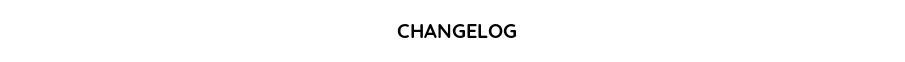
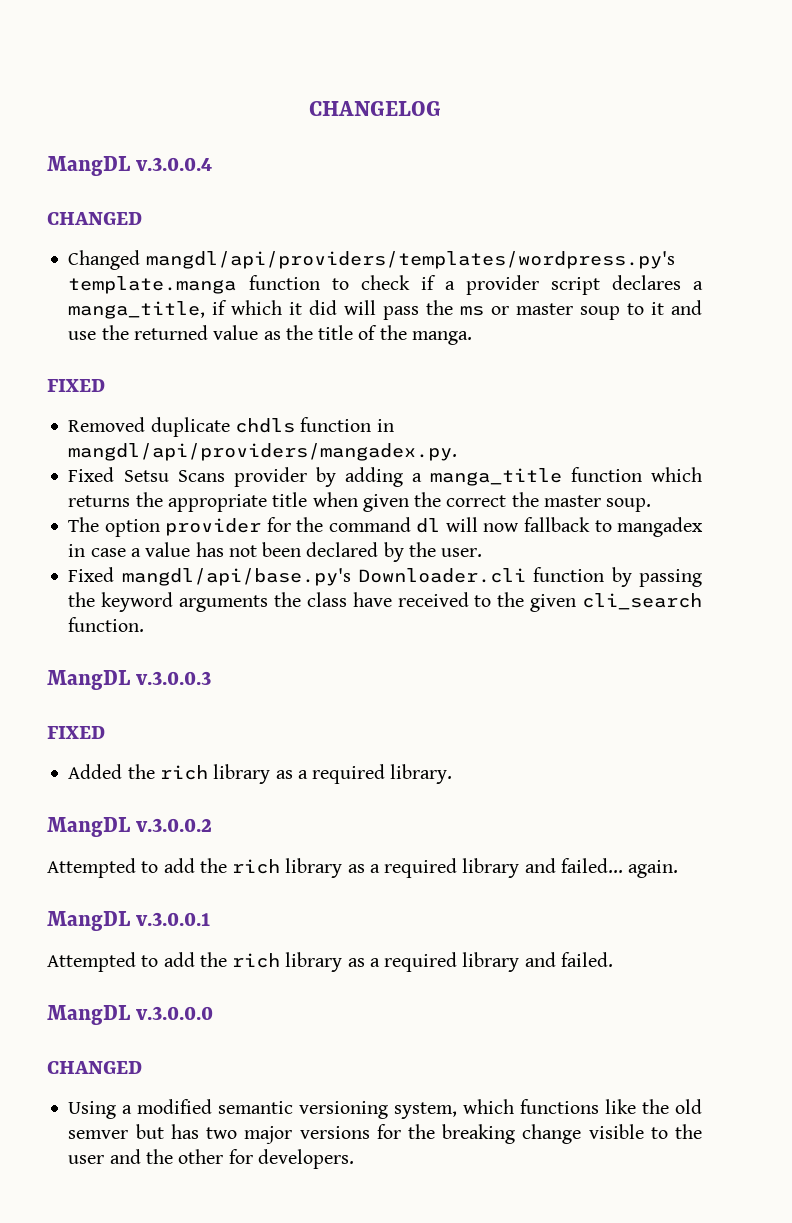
(517, 30) none -> [47,156,213,176] [47,212,142,225] [68,250,675,270] [68,275,704,295] [68,300,702,320] [68,325,472,345] [47,379,105,392] [68,417,394,437] [68,443,458,461] [68,467,703,487] [68,492,652,512] [68,517,703,537] [68,542,483,562] [68,567,703,587] [68,592,703,612] [68,617,145,632] [47,670,212,690] [47,726,105,739] [68,764,453,784] [47,817,213,837] [47,858,679,878] [47,911,211,931] [47,952,613,972] [47,1005,214,1025] [47,1061,142,1074] [68,1099,703,1119] [68,1124,702,1144] [68,1149,354,1169] // MangDL v.3.0.0.4 // CHANGED // Changed mangdl/api/providers/templates/wordpress.py's template.manga function to check if a provider script declares a manga_title, if which it did will pass the ms or master soup to it and use the returned value as the title of the manga. // FIXED // Removed duplicate chdls function in mangdl/api/providers/mangadex.py. // Fixed Setsu Scans provider by adding a manga_title function which returns the appropriate title when given the correct the master soup. // The option provider for the command dl will now fallback to mangadex in case a value has not been declared by the user. // Fixed mangdl/api/base.py's Downloader.cli function by passing the keyword arguments the class have received to the given cli_search function. // MangDL v.3.0.0.3 // FIXED // Added the rich library as a required library. // MangDL v.3.0.0.2 // Attempted to add the rich library as a required library and failed... again. // MangDL v.3.0.0.1 // Attempted to add the rich library as a required library and failed. // MangDL v.3.0.0.0 // CHANGED // Using a modified semantic versioning system, which functions like the old semver but has two major versions for the breaking change visible to the user and the other for developers.

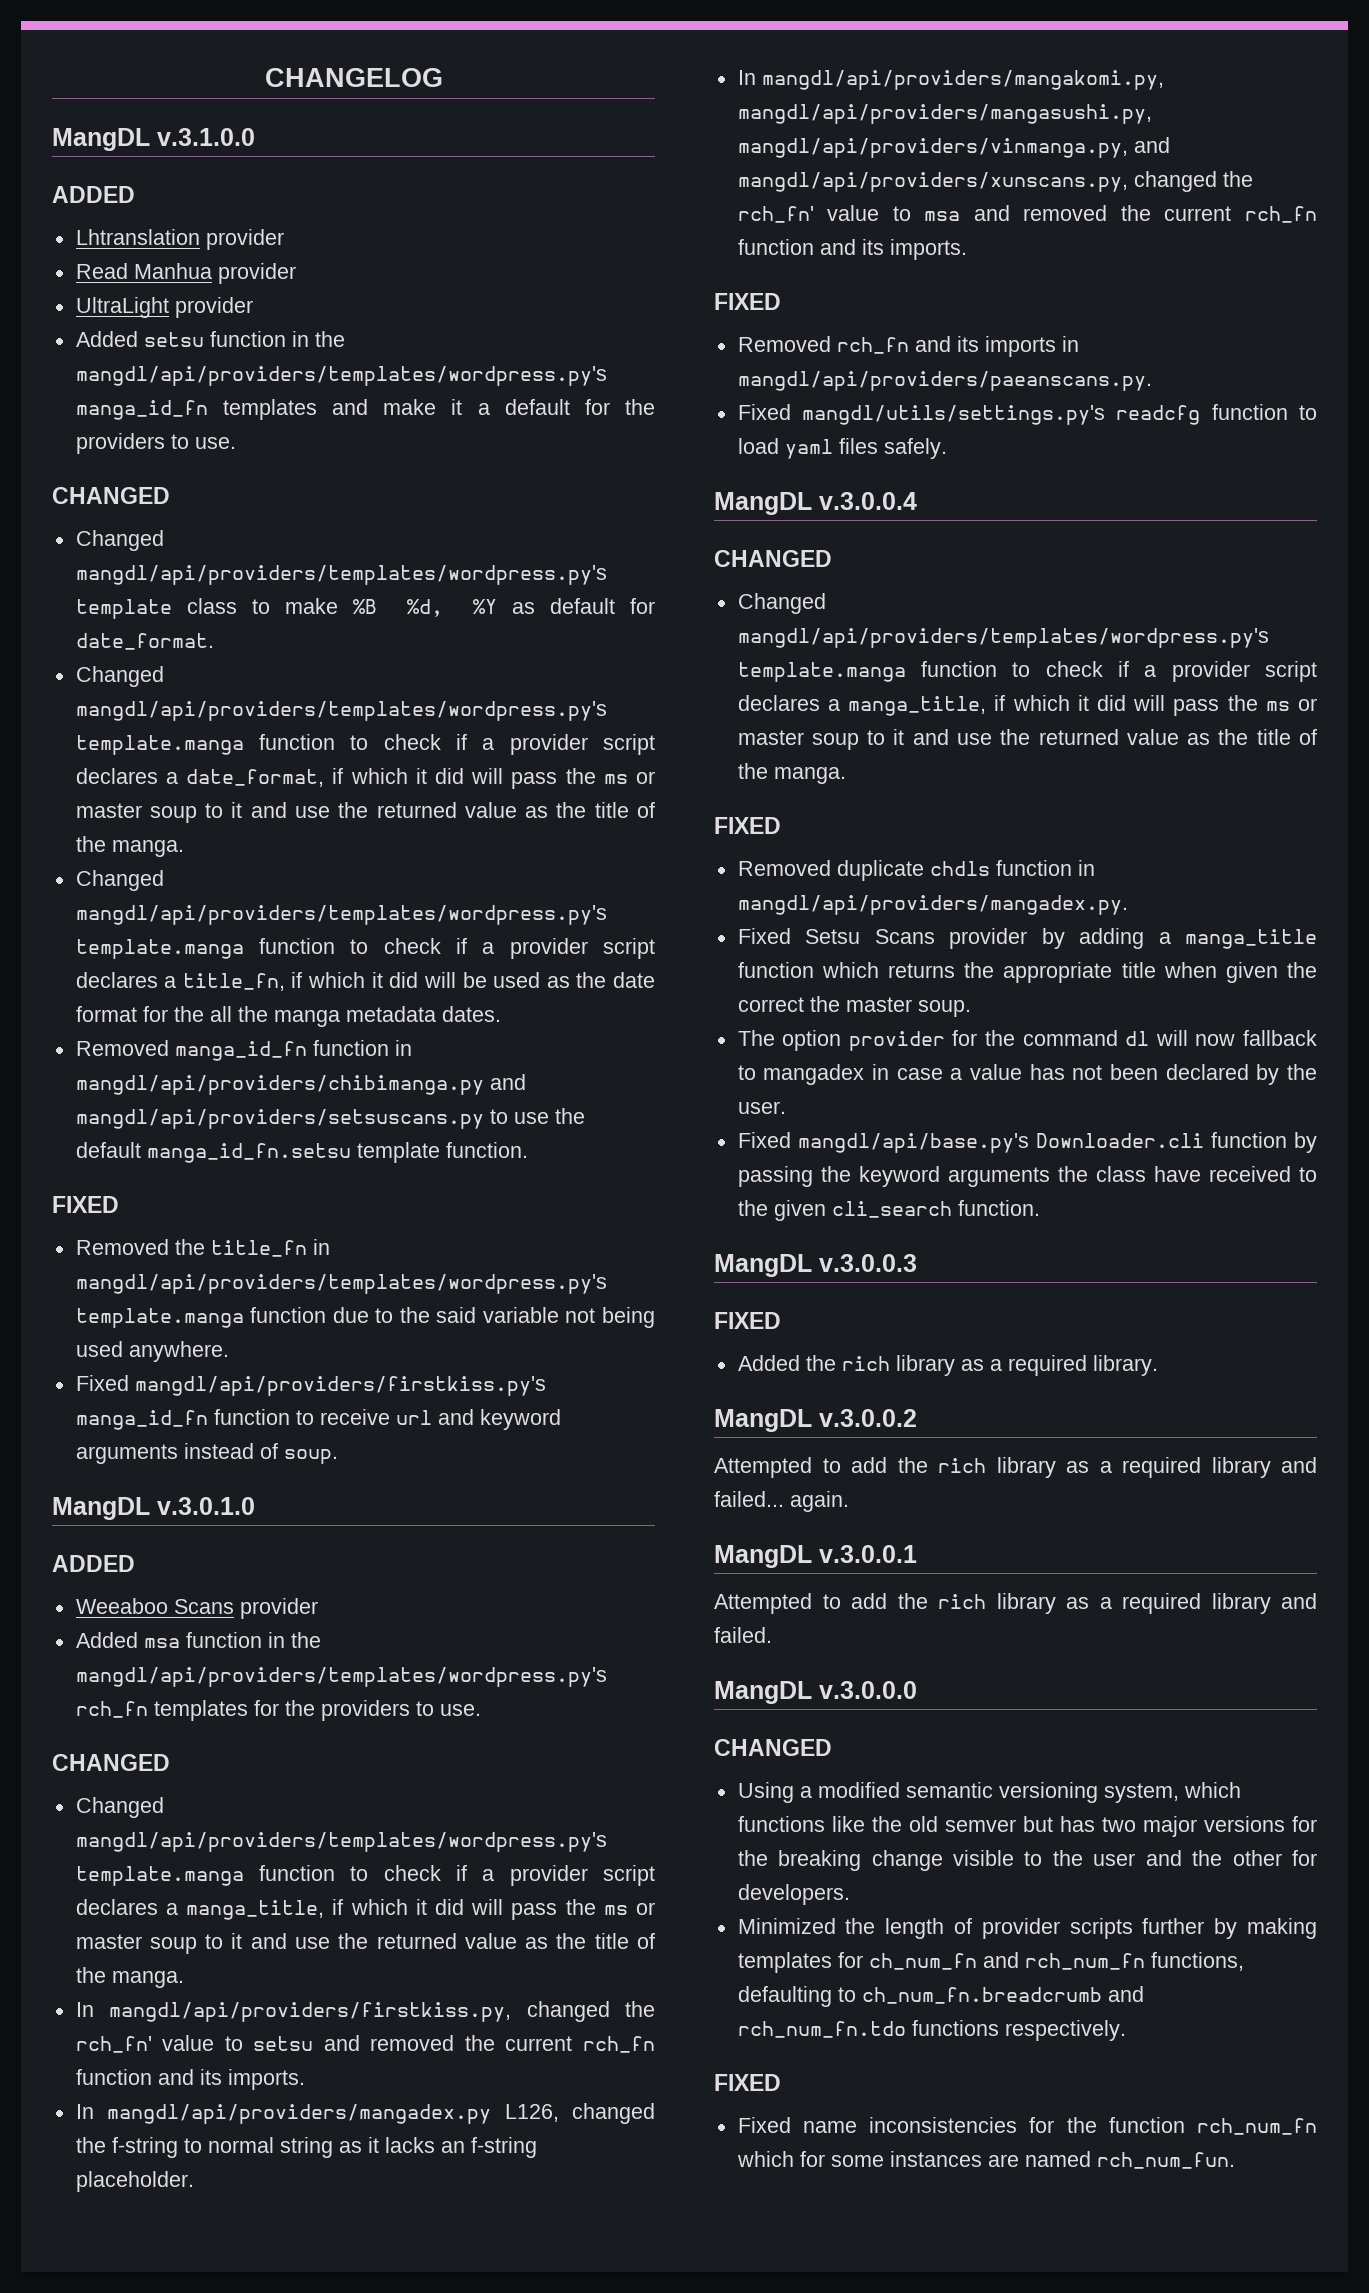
(441, 108) none -> [52,128,255,151] [52,186,135,203] [75,229,284,250] [75,263,296,284] [75,297,253,318] [75,331,345,347] [75,366,607,386] [75,399,655,420] [75,433,236,454] [52,487,170,504] [75,530,164,551] [75,565,607,585] [75,598,655,619] [75,633,214,650] [75,666,164,687] [75,701,607,721] [75,734,655,755] [75,768,655,789] [75,802,656,823] [75,836,184,857] [75,870,164,891] [75,905,607,925] [75,938,655,959] [75,972,655,991] [75,1006,501,1027] [75,1040,412,1061] [75,1074,526,1095] [75,1108,585,1129] [75,1142,528,1163] [52,1196,119,1213] [75,1239,330,1257] [75,1274,607,1294] [75,1307,655,1328] [75,1341,229,1362] [75,1375,546,1396] [75,1409,561,1430] [75,1443,338,1464] [52,1497,255,1520] [52,1555,135,1572] [75,1598,318,1619] [75,1632,321,1648] [75,1667,607,1687] [75,1700,481,1721] [52,1754,170,1771] [75,1797,164,1818] [75,1832,607,1852] [75,1865,655,1886] [75,1899,655,1920] [75,1933,656,1954] [75,1967,184,1988] [75,2001,655,2022] [75,2035,655,2053] [75,2069,305,2090] [75,2103,655,2124] [75,2137,537,2158] [75,2171,194,2192] [737,70,1164,90] [737,104,1152,124] [737,137,1170,158] [737,171,1253,192] [737,205,1317,223] [737,239,967,260] [714,293,781,310] [737,336,1079,357] [737,371,1152,391] [737,404,1317,425] [737,438,947,459] // MangDL v.3.1.0.0 // ADDED // Lhtranslation provider // Read Manhua provider // UltraLight provider // Added setsu function in the mangdl/api/providers/templates/wordpress.py's manga_id_fn templates and make it a default for the providers to use. // CHANGED // Changed mangdl/api/providers/templates/wordpress.py's template class to make %B %d, %Y as default for date_format. // Changed mangdl/api/providers/templates/wordpress.py's template.manga function to check if a provider script declares a date_format, if which it did will pass the ms or master soup to it and use the returned value as the title of the manga. // Changed mangdl/api/providers/templates/wordpress.py's template.manga function to check if a provider script declares a title_fn, if which it did will be used as the date format for the all the manga metadata dates. // Removed manga_id_fn function in mangdl/api/providers/chibimanga.py and mangdl/api/providers/setsuscans.py to use the default manga_id_fn.setsu template function. // FIXED // Removed the title_fn in mangdl/api/providers/templates/wordpress.py's template.manga function due to the said variable not being used anywhere. // Fixed mangdl/api/providers/firstkiss.py's manga_id_fn function to receive url and keyword arguments instead of soup. // MangDL v.3.0.1.0 // ADDED // Weeaboo Scans provider // Added msa function in the mangdl/api/providers/templates/wordpress.py's rch_fn templates for the providers to use. // CHANGED // Changed mangdl/api/providers/templates/wordpress.py's template.manga function to check if a provider script declares a manga_title, if which it did will pass the ms or master soup to it and use the returned value as the title of the manga. // In mangdl/api/providers/firstkiss.py, changed the rch_fn' value to setsu and removed the current rch_fn function and its imports. // In mangdl/api/providers/mangadex.py L126, changed the f-string to normal string as it lacks an f-string placeholder. // In mangdl/api/providers/mangakomi.py, mangdl/api/providers/mangasushi.py, mangdl/api/providers/vinmanga.py, and mangdl/api/providers/xunscans.py, changed the rch_fn' value to msa and removed the current rch_fn function and its imports. // FIXED // Removed rch_fn and its imports in mangdl/api/providers/paeanscans.py. // Fixed mangdl/utils/settings.py's readcfg function to load yaml files safely.
(354, 1159) none -> [737,1918,1317,1939] [737,1952,1244,1973] [737,1986,1144,2007] [737,2020,1126,2041] [714,2074,781,2091] [737,2117,1317,2135] [736,2151,1235,2169] // Minimized the length of provider scripts further by making templates for ch_num_fn and rch_num_fn functions, defaulting to ch_num_fn.breadcrumb and rch_num_fn.tdo functions respectively. // FIXED // Fixed name inconsistencies for the function rch_num_fn which for some instances are named rch_num_fun.

